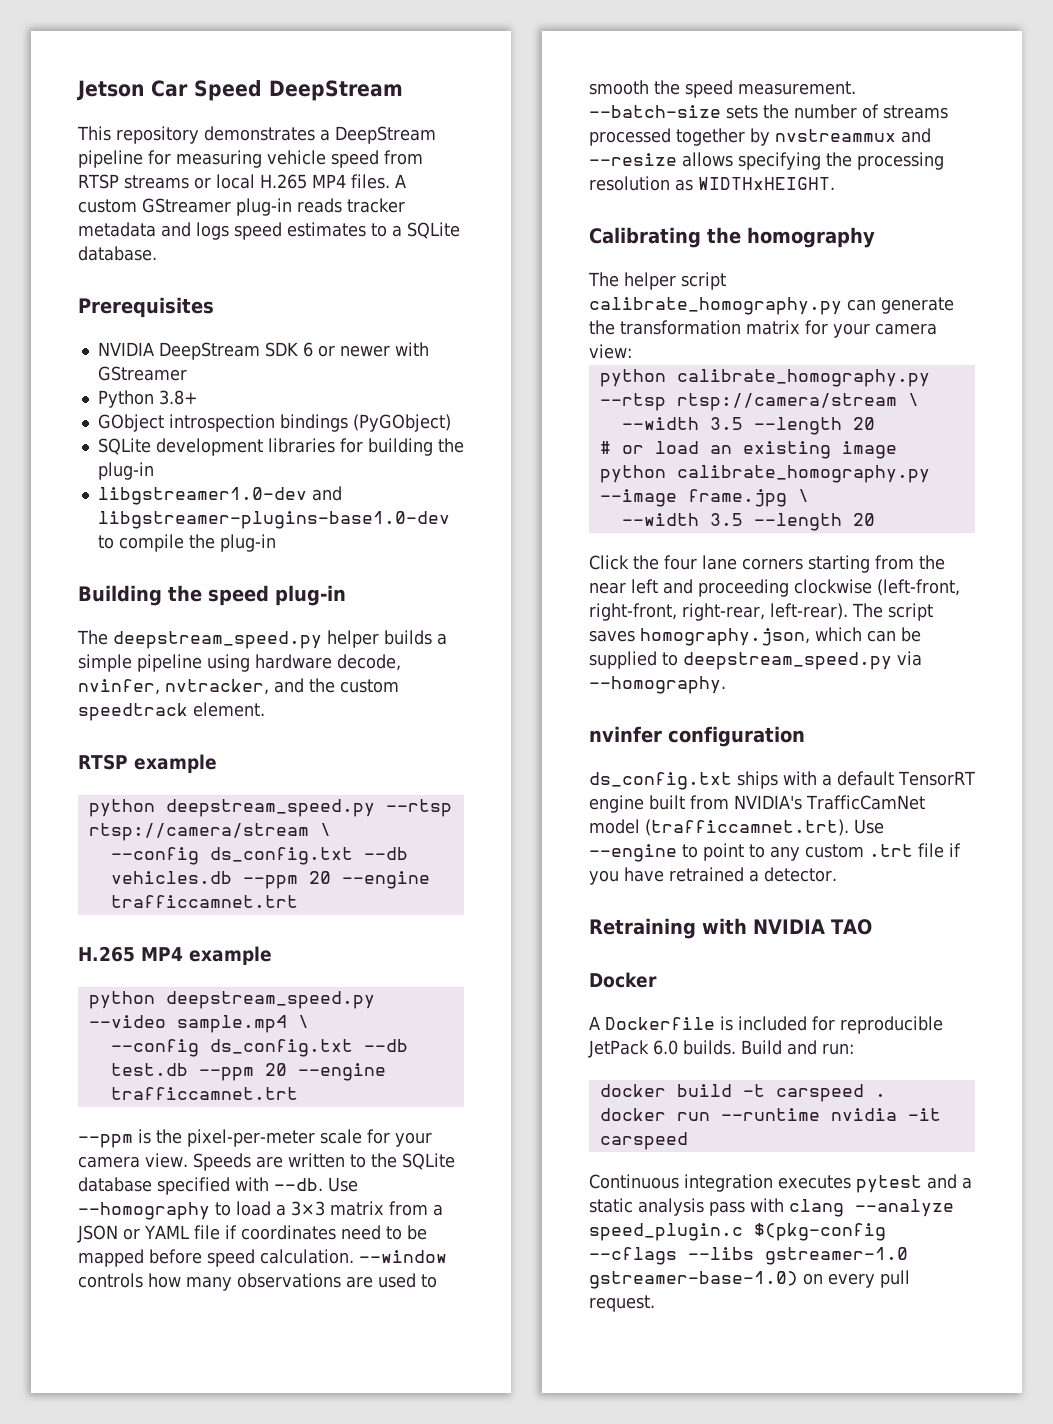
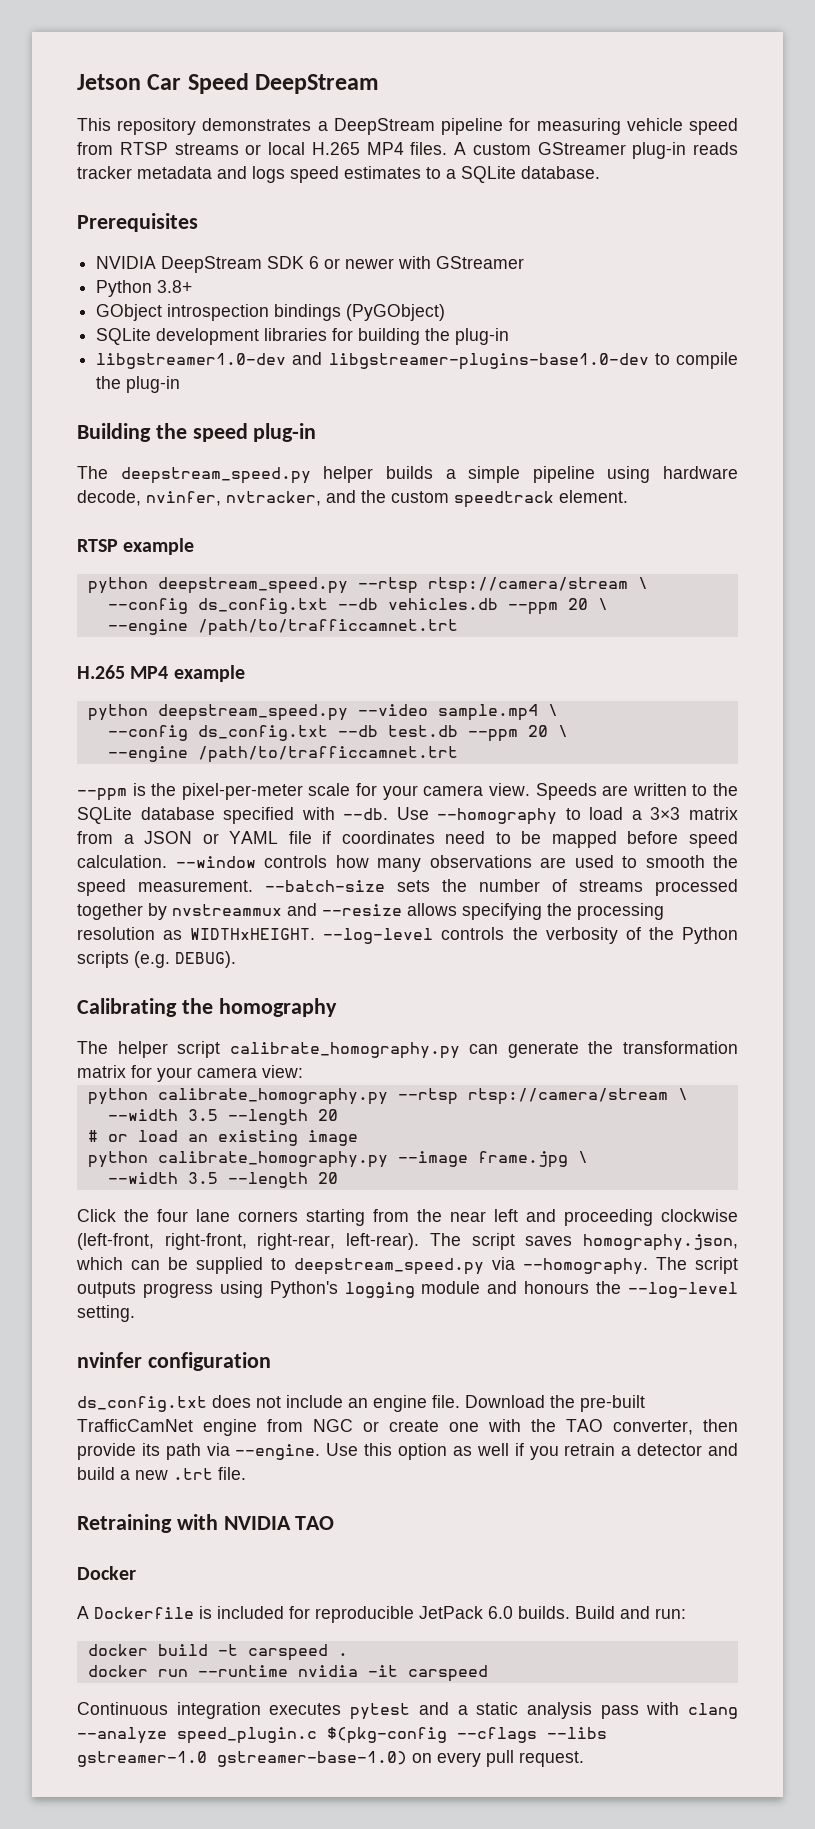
[341,871,430,889] [110,895,298,908] --engine trafficcamnet.trt -> [597,598,608,610] [107,619,458,636] \ // --engine /path/to/trafficcamnet.trt
[297,1063,386,1081] [110,1087,298,1100] --engine trafficcamnet.trt -> [557,725,568,737] [107,746,458,763] \ // --engine /path/to/trafficcamnet.trt
(835, 183) none -> [323,927,738,944] [77,951,236,968] --log-level controls the verbosity of the Python scripts (e.g. DEBUG).
[589,726,805,747] [589,771,975,790] [589,795,925,813] [589,819,884,836] [589,843,961,862] [589,867,837,885] // nvinfer configuration // ds_config.txt ships with a default TensorRT engine built from NVIDIA's TrafficCamNet model (trafficcamnet.trt). Use --engine to point to any custom .trt file if you have retrained a detector. -> [656,1257,738,1274] [77,1281,739,1298] [77,1305,135,1322] [77,1352,271,1371] [77,1395,645,1412] [77,1419,738,1436] [77,1443,739,1460] [77,1467,246,1480] The script outputs progress using Python's logging module and honours the --log-level setting. // nvinfer configuration // ds_config.txt does not include an engine file. Download the pre-built TrafficCamNet engine from NGC or create one with the TAO converter, then provide its path via --engine. Use this option as well if you retrain a detector and build a new .trt file.

